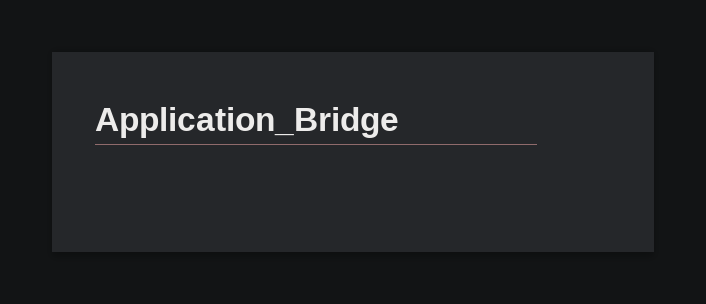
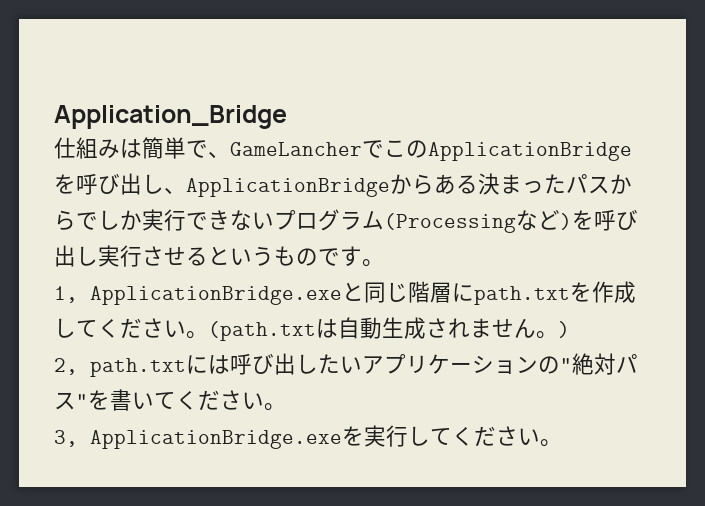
(399, 122) none -> [54,137,632,161] [54,173,632,197] [54,209,638,233] [54,245,384,267] [54,281,636,305] [54,317,570,341] [54,353,638,377] [54,389,286,411] [54,425,562,449] // 仕組みは簡単で、GameLancherでこのApplicationBridgeを呼び出し、ApplicationBridgeからある決まったパスからでしか実行できないプログラム(Processingなど)を呼び出し実行させるというものです。 // 1, ApplicationBridge.exeと同じ階層にpath.txtを作成してください。(path.txtは自動生成されません。) // 2, path.txtには呼び出したいアプリケーションの"絶対パス"を書いてください。 // 3, ApplicationBridge.exeを実行してください。

